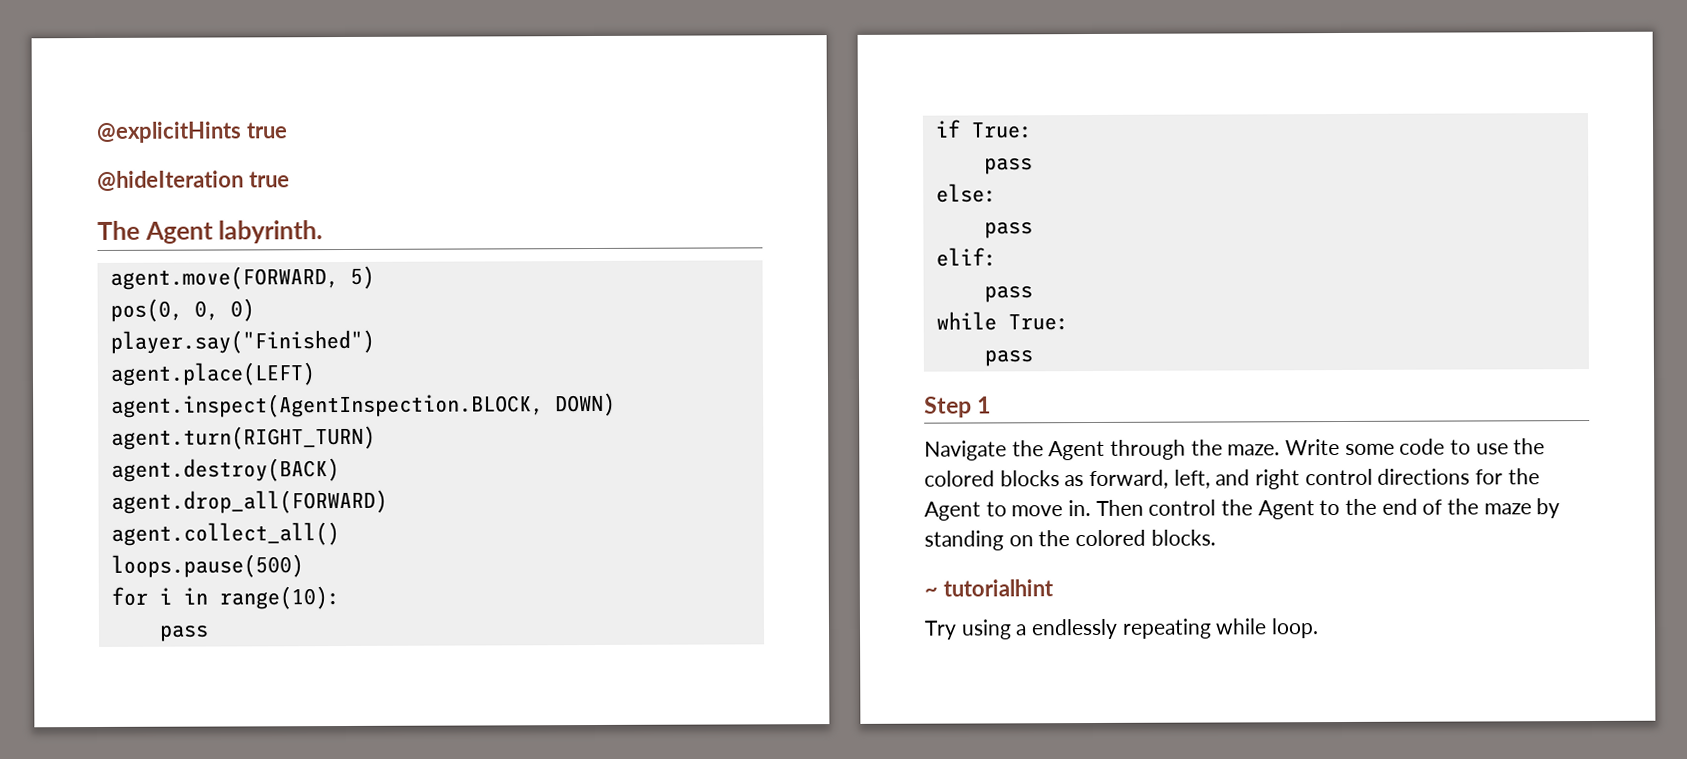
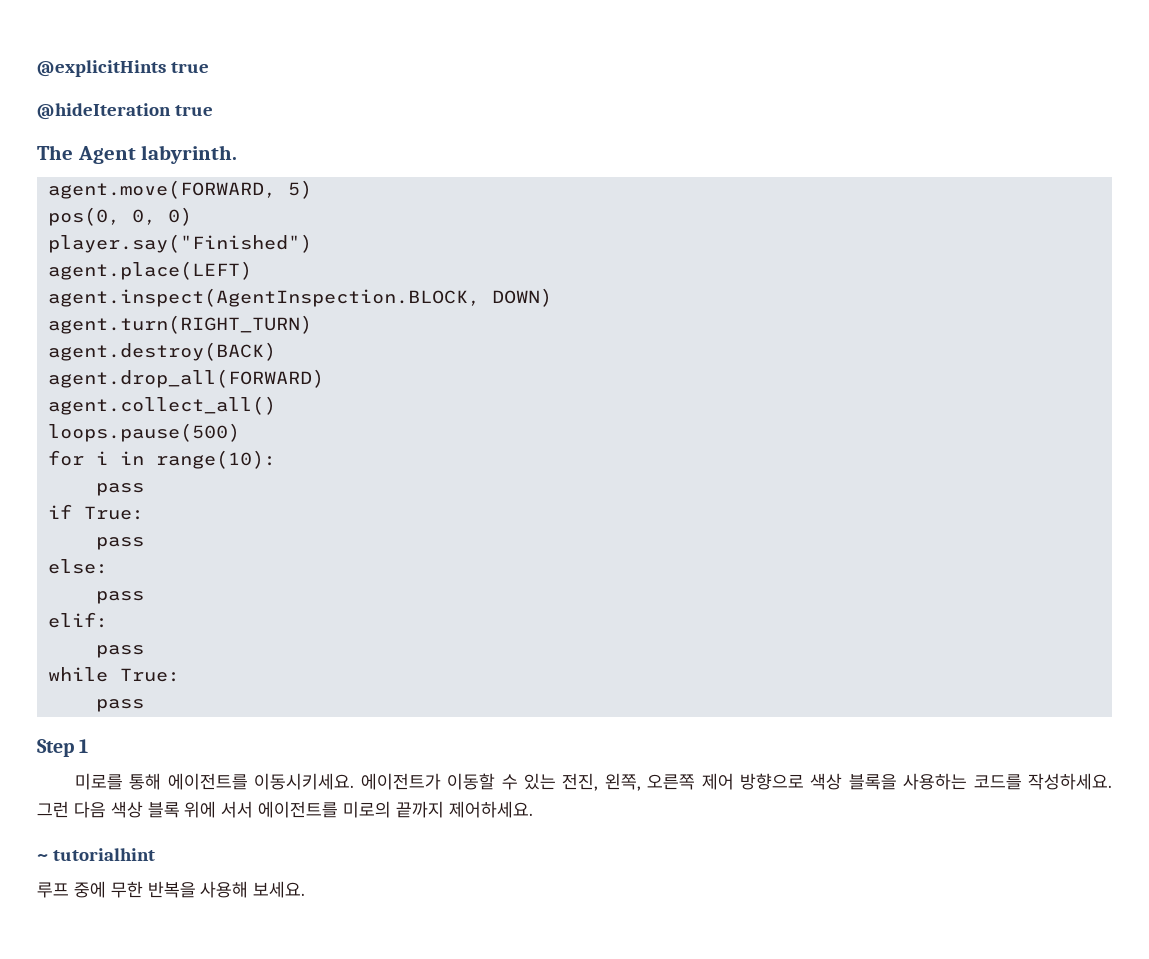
[924,438,1546,461] [924,468,1540,490] [924,498,1561,521] [924,529,1216,551] [924,579,1054,597] [924,618,1320,640] Navigate the Agent through the maze. Write some code to use the colored blocks as forward, left, and right control directions for the Agent to move in. Then control the Agent to the end of the maze by standing on the colored blocks. // ~ tutorialhint // Try using a endlessly repeating while loop. -> [75,773,1112,791] [37,801,533,818] [37,848,156,861] [37,881,306,898] 미로를 통해 에이전트를 이동시키세요. 에이전트가 이동할 수 있는 전진, 왼쪽, 오른쪽 제어 방향으로 색상 블록을 사용하는 코드를 작성하세요. 그런 다음 색상 블록 위에 서서 에이전트를 미로의 끝까지 제어하세요. // ~ tutorialhint // 루프 중에 무한 반복을 사용해 보세요.

